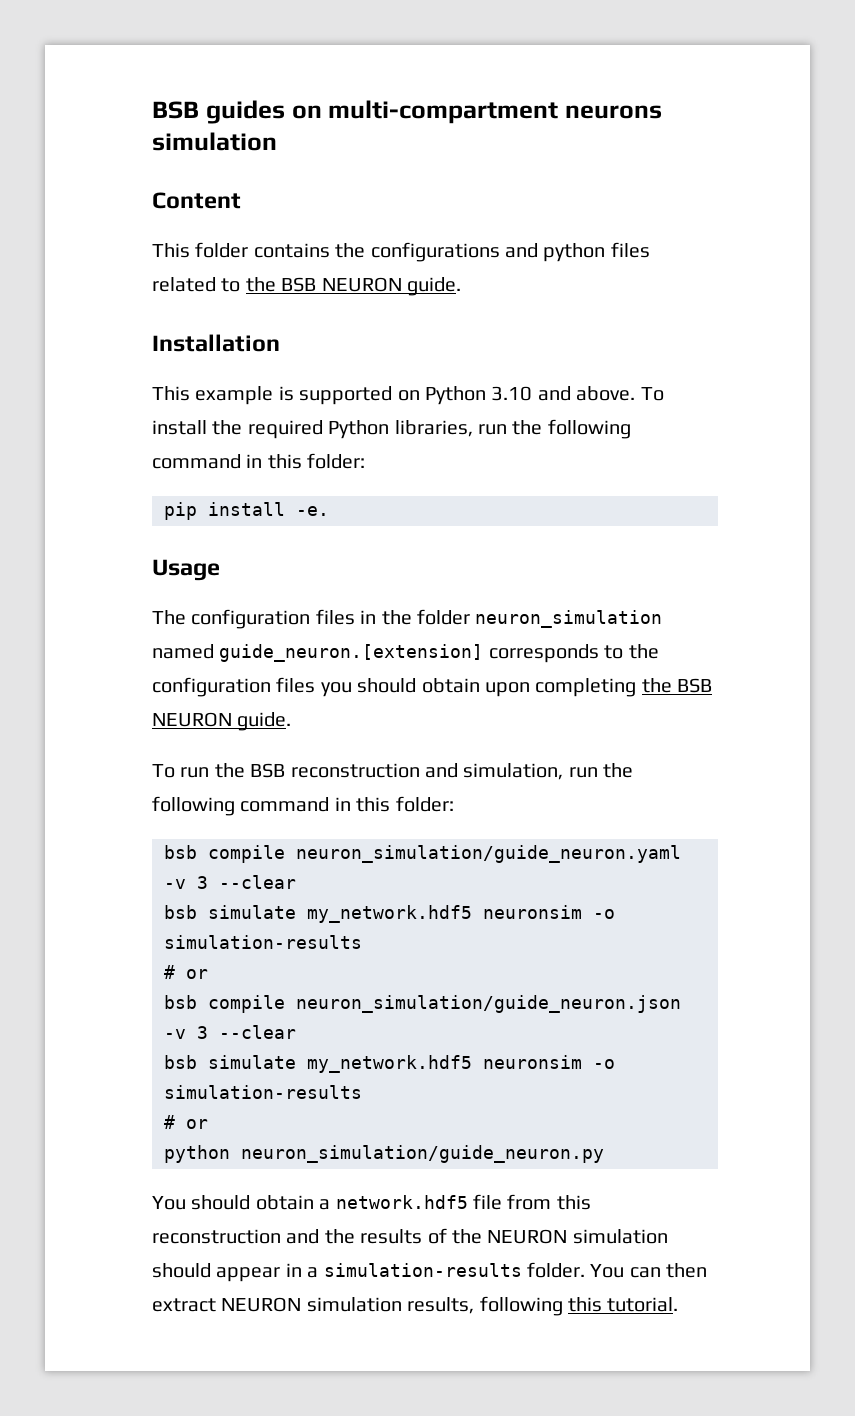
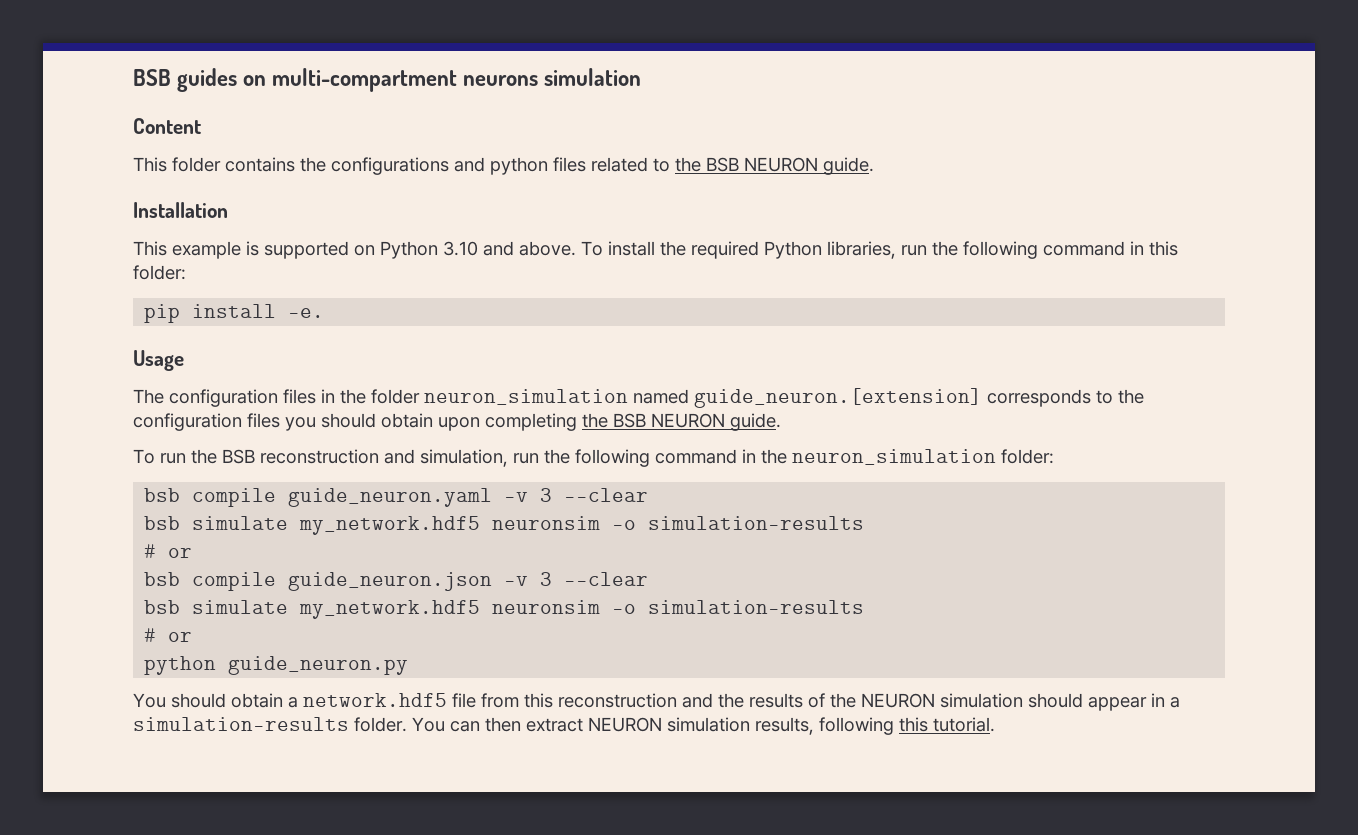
[356,797,391,812] this -> [761,449,996,465] the neuron_simulation
[296,845,681,863] neuron_simulation/guide_neuron.yaml -> [288,488,493,507] guide_neuron.yaml
[296,995,681,1013] neuron_simulation/guide_neuron.json -> [288,572,493,591] guide_neuron.json
[241,1145,604,1163] neuron_simulation/guide_neuron.py -> [228,656,409,675] guide_neuron.py

